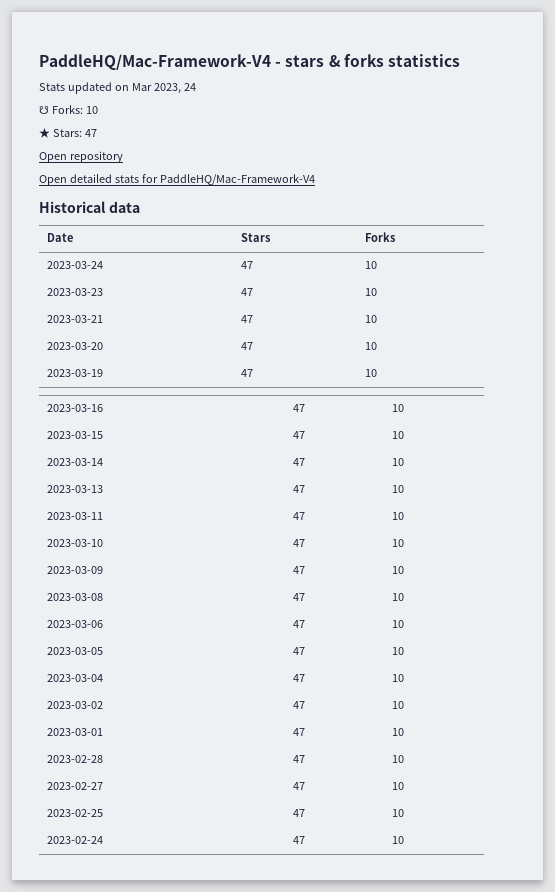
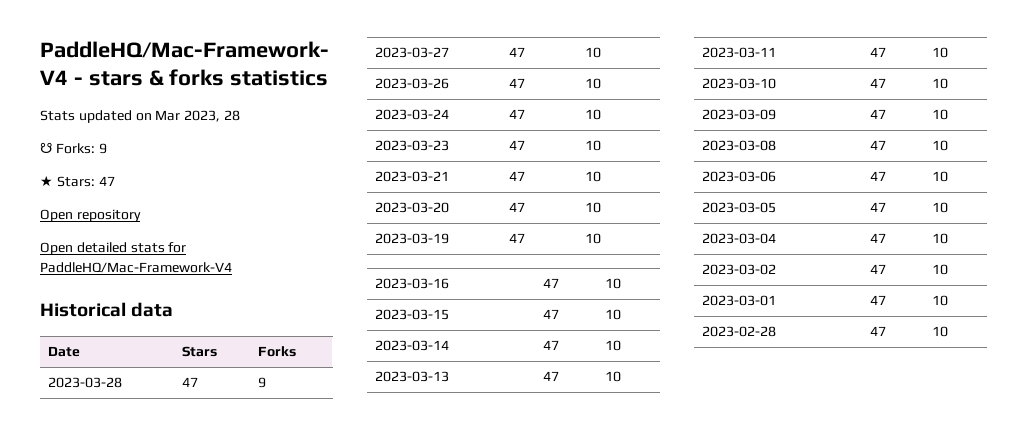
[183,83,196,91] 24 -> [223,110,240,121] 28
[85,106,98,114] 10 -> [98,143,107,154] 9
(397, 237) none -> [48,377,123,388] [182,377,199,387] [258,377,267,388] [375,47,450,58] [509,47,526,57] [585,47,602,58] [375,78,450,89] [509,78,526,88] [585,78,602,89] // 2023-03-28 | 47 | 9 // 2023-03-27 | 47 | 10 // 2023-03-26 | 47 | 10
[47,782,104,790] [293,782,306,790] [392,782,405,790] [47,809,104,817] [293,809,306,817] [392,809,405,817] [47,836,104,844] [293,836,306,844] [392,836,405,844] // 2023-02-27 | 47 | 10 // 2023-02-25 | 47 | 10 // 2023-02-24 | 47 | 10 -> (949, 331) none

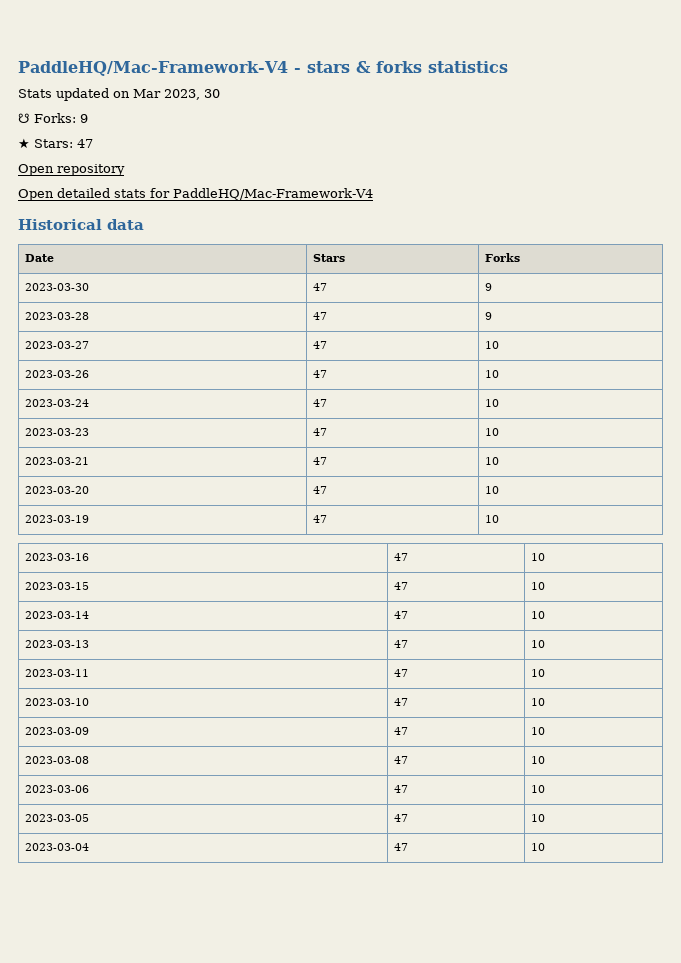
[223,110,240,121] 28 -> [204,89,220,98] 30
(297, 351) none -> [25,283,90,291] [313,283,328,291] [485,283,493,291] // 2023-03-30 | 47 | 9
[702,264,777,275] [870,264,887,274] [932,264,949,275] [702,295,777,306] [870,295,887,305] [932,295,949,306] [702,326,777,337] [870,326,887,336] [932,326,949,337] // 2023-03-02 | 47 | 10 // 2023-03-01 | 47 | 10 // 2023-02-28 | 47 | 10 -> (546, 847) none

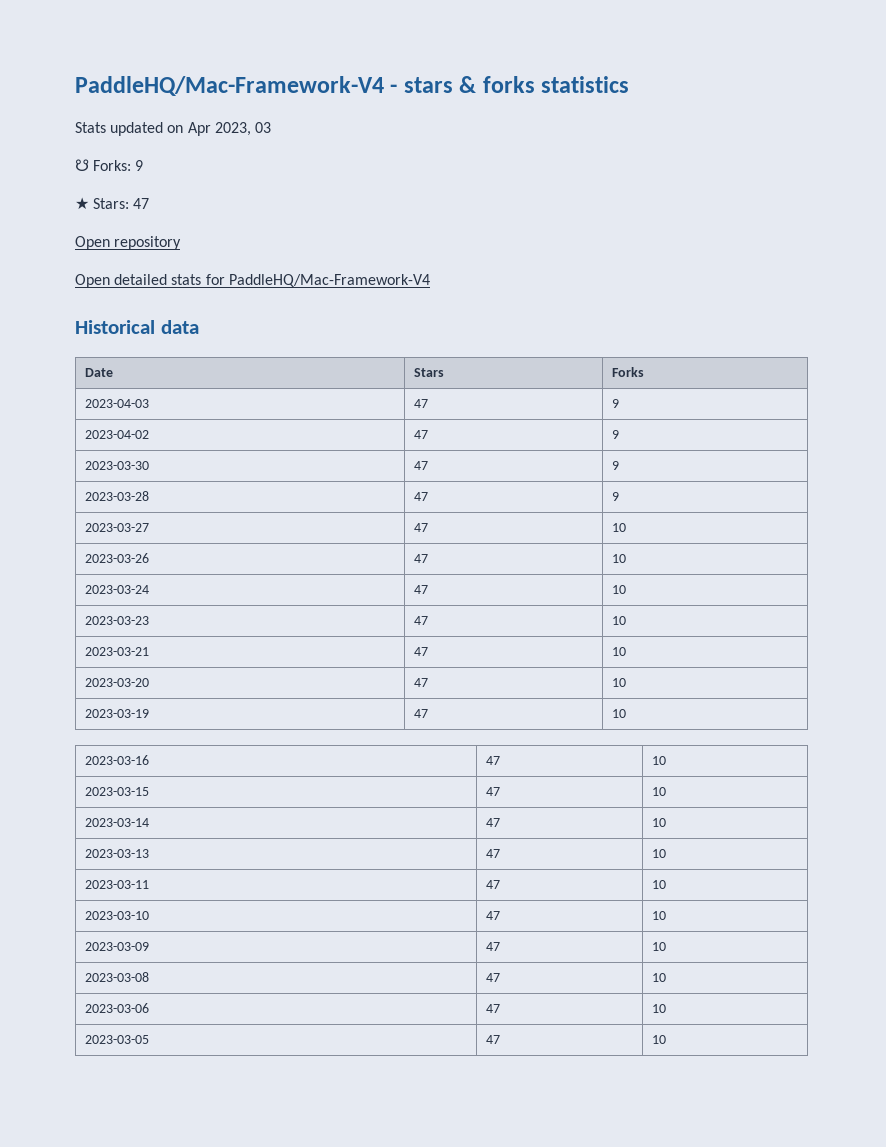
[133,89,220,100] Mar 2023, 30 -> [187,122,271,136] Apr 2023, 03
(521, 257) none -> [85,399,150,408] [414,399,429,408] [612,399,620,408] [85,430,150,439] [414,430,429,439] [612,430,620,439] // 2023-04-03 | 47 | 9 // 2023-04-02 | 47 | 9
[25,843,90,851] [394,843,409,851] [531,843,546,851] // 2023-03-04 | 47 | 10 -> (667, 1039) none

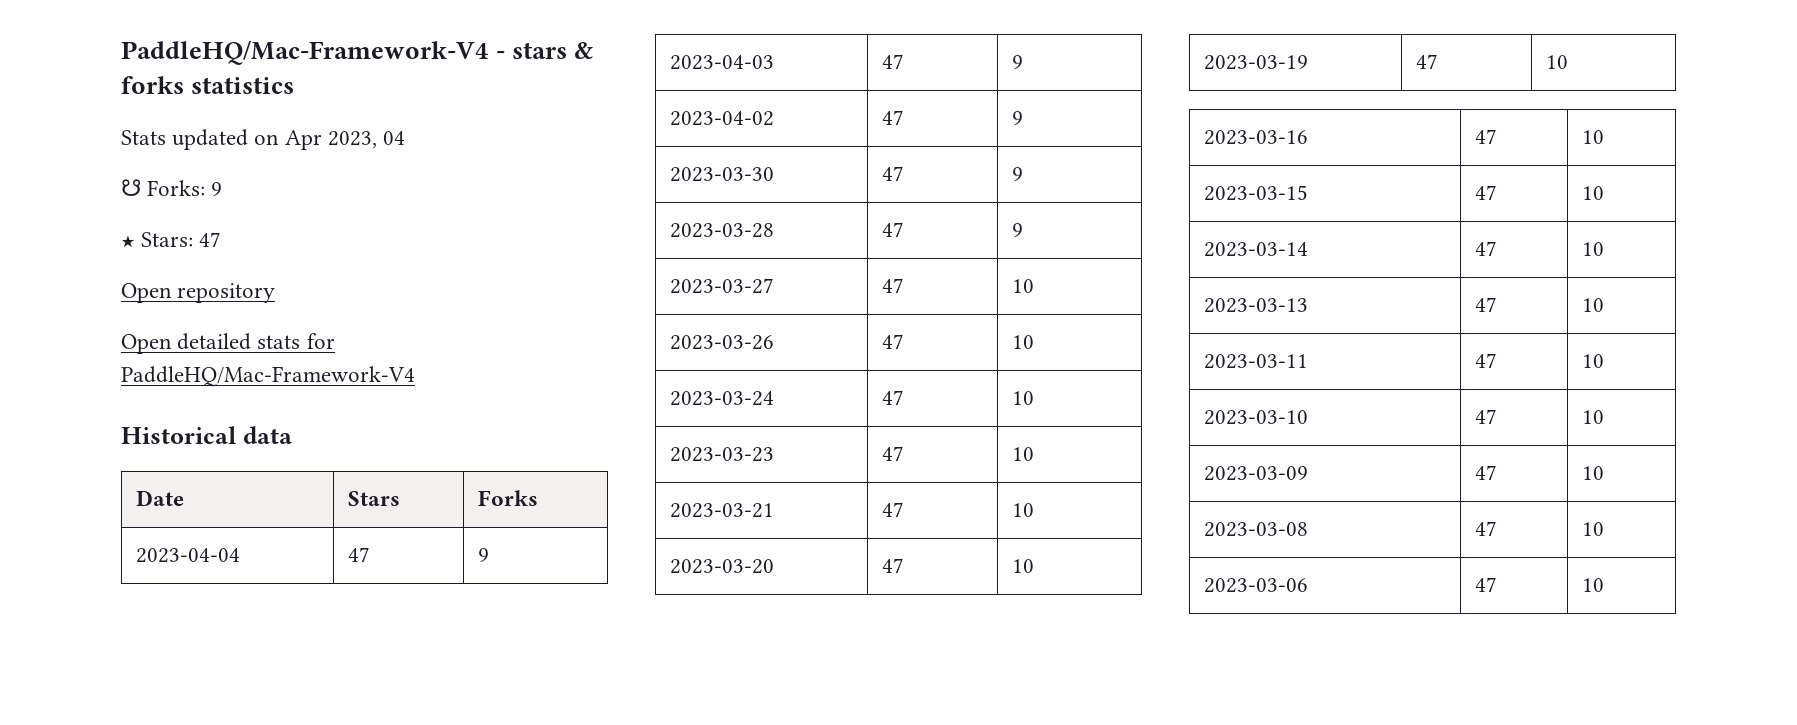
[254,122,271,133] 03 -> [383,131,406,145] 04
(645, 372) none -> [136,548,241,563] [348,547,371,562] [478,548,490,562] // 2023-04-04 | 47 | 9
[85,1035,150,1044] [486,1035,501,1044] [652,1035,667,1044] // 2023-03-05 | 47 | 10 -> (1605, 585) none

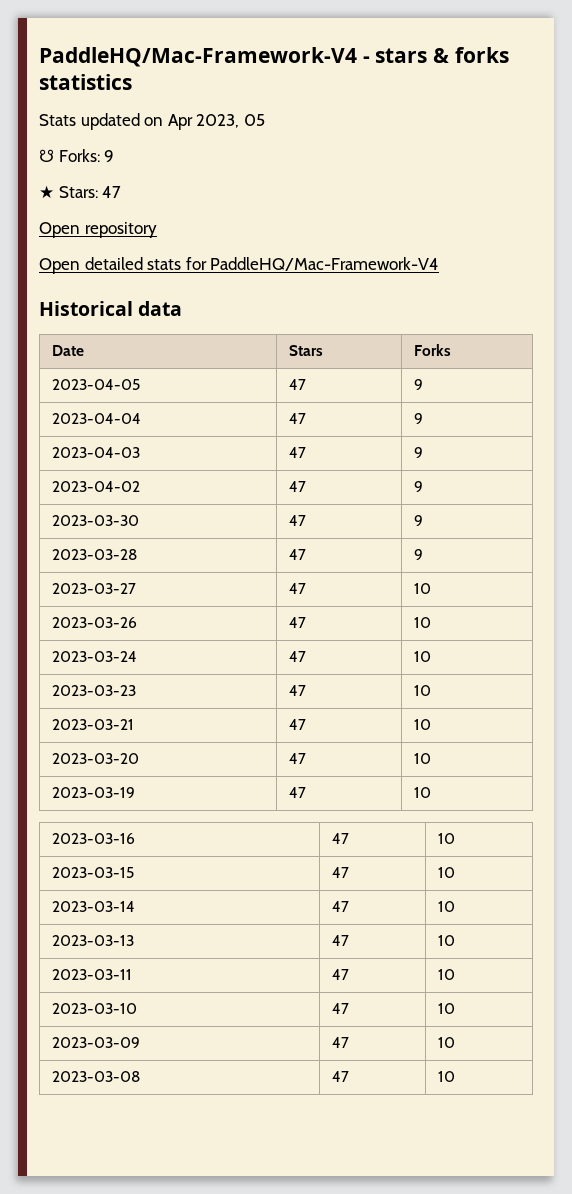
[383,131,406,145] 04 -> [243,114,265,126] 05
(539, 498) none -> [51,379,140,390] [288,379,306,390] [413,379,423,390] // 2023-04-05 | 47 | 9
[1204,578,1309,593] [1475,577,1498,592] [1582,578,1605,592] // 2023-03-06 | 47 | 10 -> (455, 1076) none

